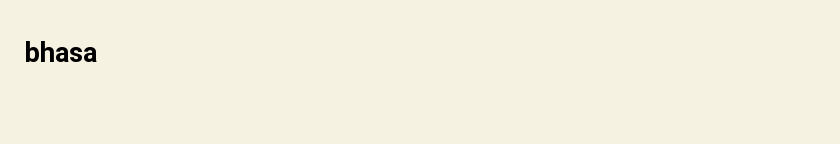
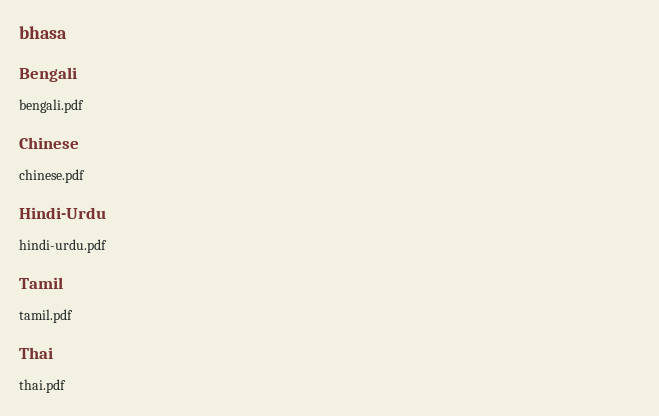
(97, 51) none -> [19,67,77,82] [19,99,84,113] [19,137,79,149] [19,169,85,183] [19,207,106,219] [19,239,107,253] [19,277,63,289] [19,309,73,323] [19,347,53,359] [19,379,66,393] // Bengali // bengali.pdf // Chinese // chinese.pdf // Hindi-Urdu // hindi-urdu.pdf // Tamil // tamil.pdf // Thai // thai.pdf

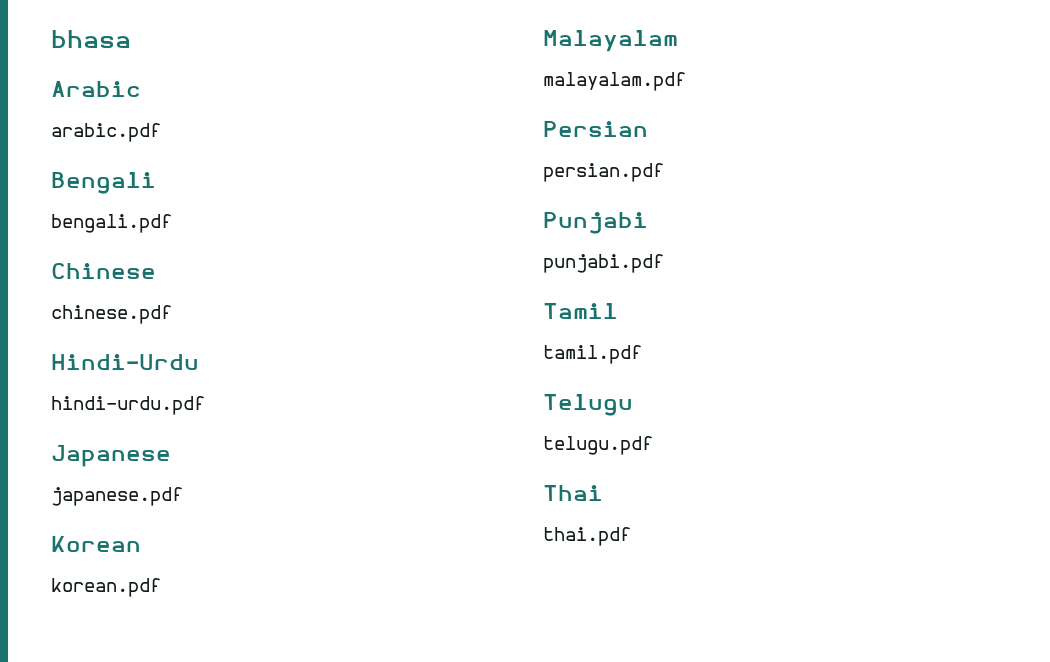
(67, 32) none -> [51,81,141,97] [51,123,161,142] // Arabic // arabic.pdf
(107, 246) none -> [51,445,171,467] [51,487,183,506] [51,536,141,552] [51,578,161,597] [543,30,678,52] [543,72,686,91] [543,121,648,137] [543,163,664,182] [543,212,648,234] [543,254,664,273] // Japanese // japanese.pdf // Korean // korean.pdf // Malayalam // malayalam.pdf // Persian // persian.pdf // Punjabi // punjabi.pdf
(73, 316) none -> [543,394,633,416] [543,436,653,455] // Telugu // telugu.pdf

